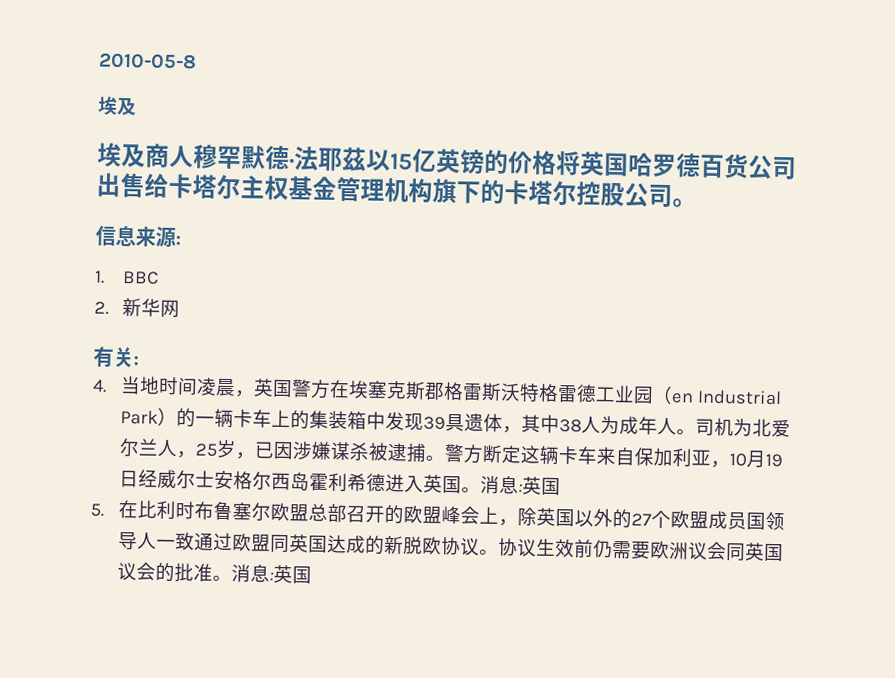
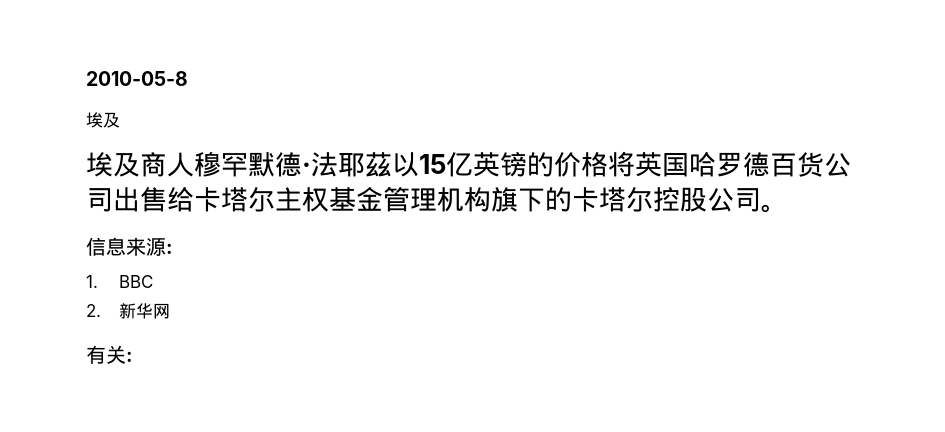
[92,376,783,406] [120,407,792,438] [119,438,784,469] [119,469,562,496] [90,500,786,531] [118,532,785,562] [117,561,313,584] // 4.当地时间凌晨，英国警方在埃塞克斯郡格雷斯沃特格雷德工业园（en Industrial Park）的一辆卡车上的集装箱中发现39具遗体，其中38人为成年人。司机为北爱尔兰人，25岁，已因涉嫌谋杀被逮捕。警方断定这辆卡车来自保加利亚，10月19日经威尔士安格尔西岛霍利希德进入英国。消息:英国 // 5.在比利时布鲁塞尔欧盟总部召开的欧盟峰会上，除英国以外的27个欧盟成员国领导人一致通过欧盟同英国达成的新脱欧协议。协议生效前仍需要欧洲议会同英国议会的批准。消息:英国 -> (133, 356) none

